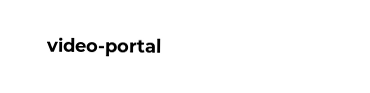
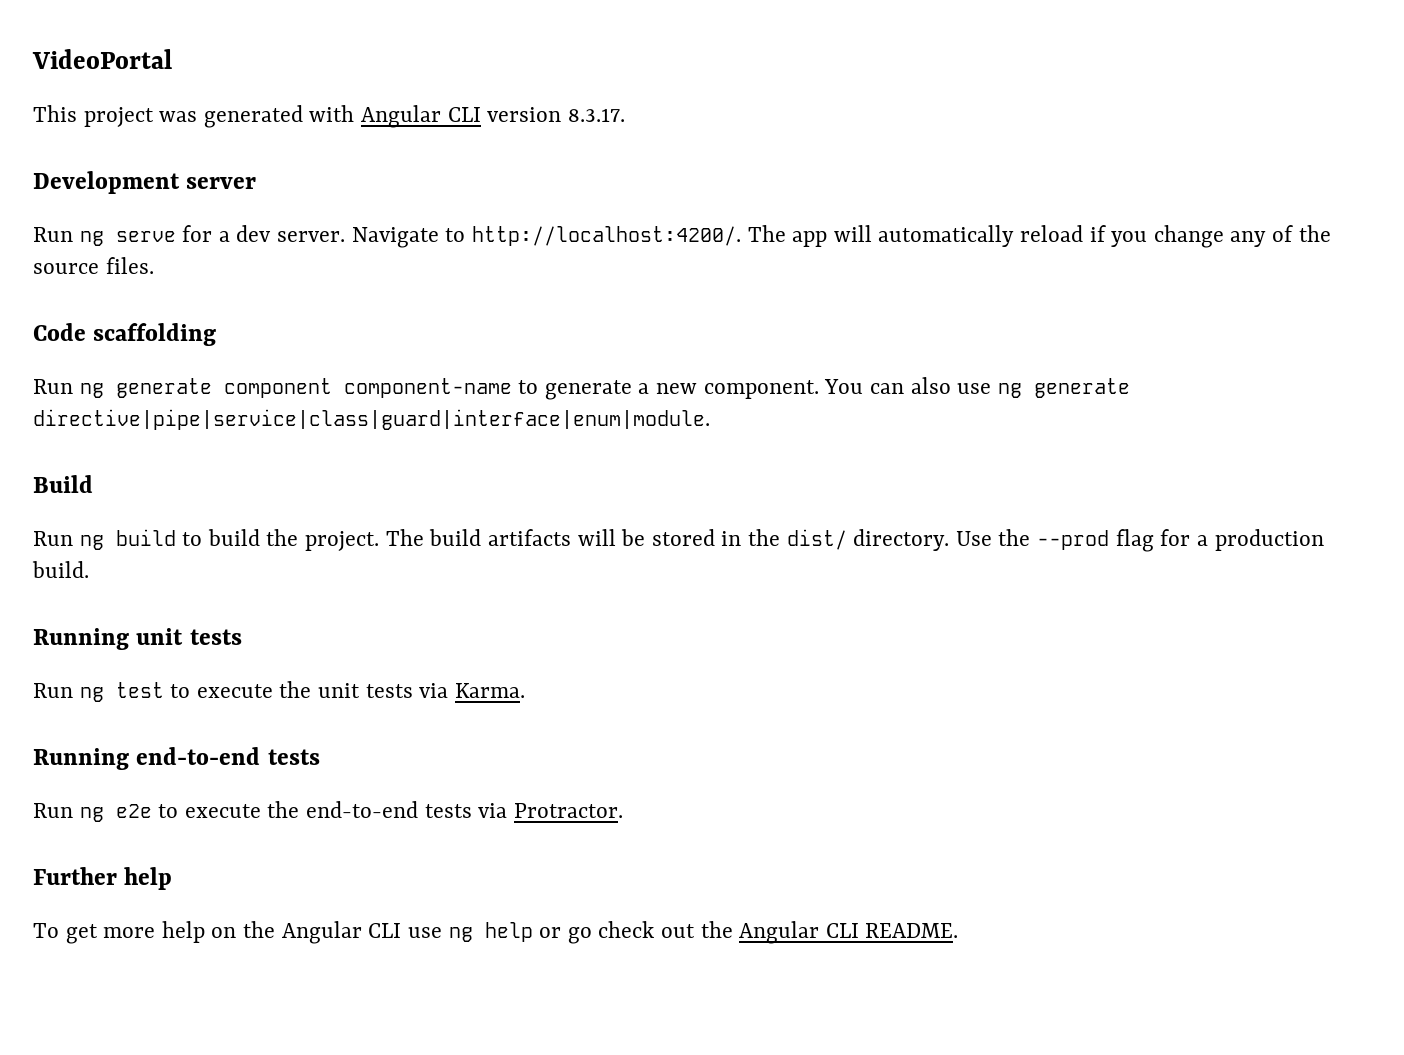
[45,36,162,57] video-portal -> [32,49,172,69] [33,105,625,128] [33,171,257,194] [33,225,1331,248] [33,257,154,274] [33,323,217,346] [33,377,1130,400] [33,409,710,430] [33,475,93,493] [33,529,1324,552] [32,561,89,578] [33,628,242,650] [33,681,525,702] [33,747,320,770] [33,801,623,822] [33,867,173,890] [33,921,959,944] VideoPortal // This project was generated with Angular CLI version 8.3.17. // Development server // Run ng serve for a dev server. Navigate to http://localhost:4200/. The app will automatically reload if you change any of the source files. // Code scaffolding // Run ng generate component component-name to generate a new component. You can also use ng generate directive|pipe|service|class|guard|interface|enum|module. // Build // Run ng build to build the project. The build artifacts will be stored in the dist/ directory. Use the --prod flag for a production build. // Running unit tests // Run ng test to execute the unit tests via Karma. // Running end-to-end tests // Run ng e2e to execute the end-to-end tests via Protractor. // Further help // To get more help on the Angular CLI use ng help or go check out the Angular CLI README.

